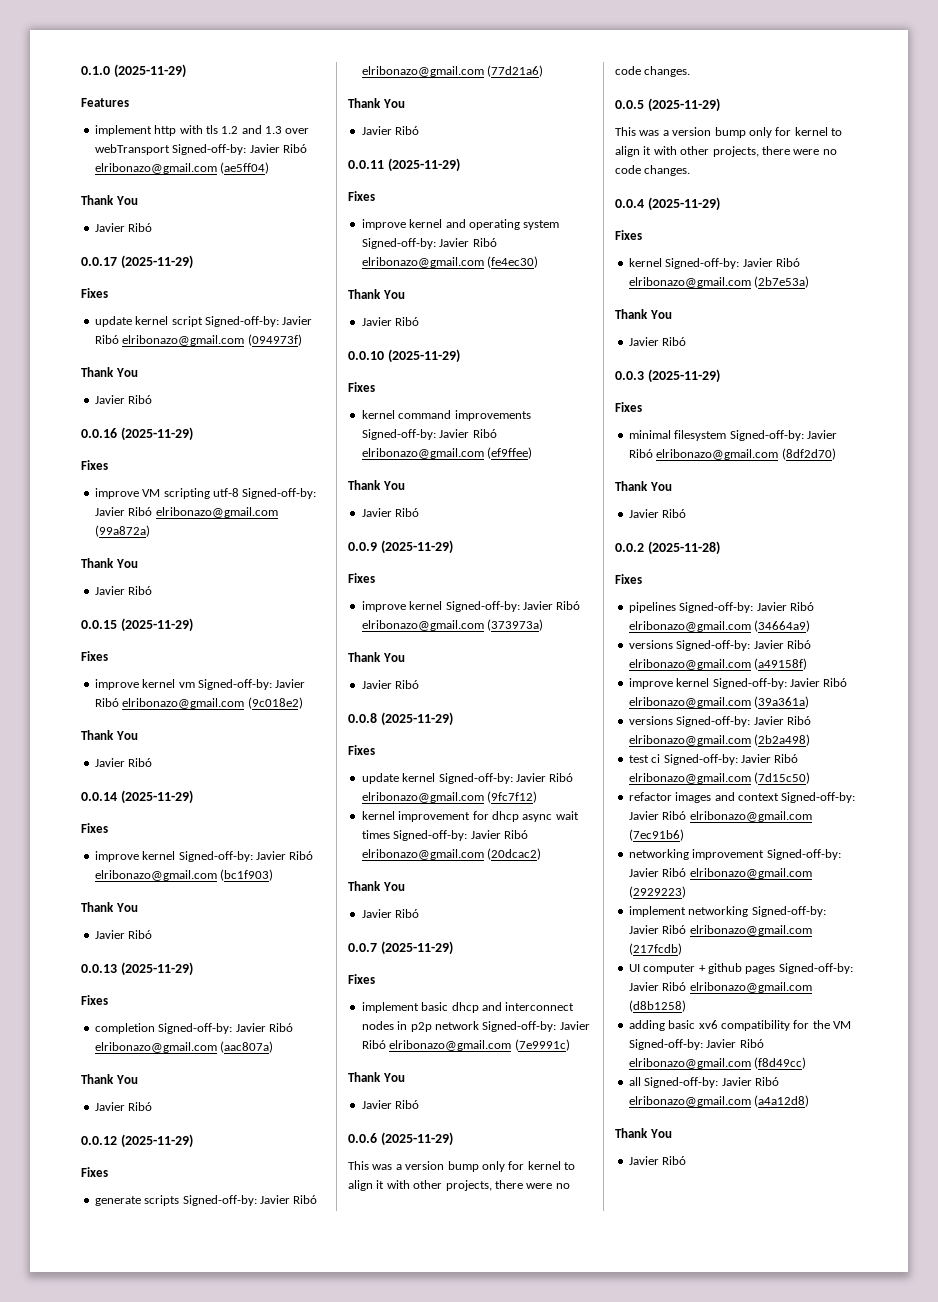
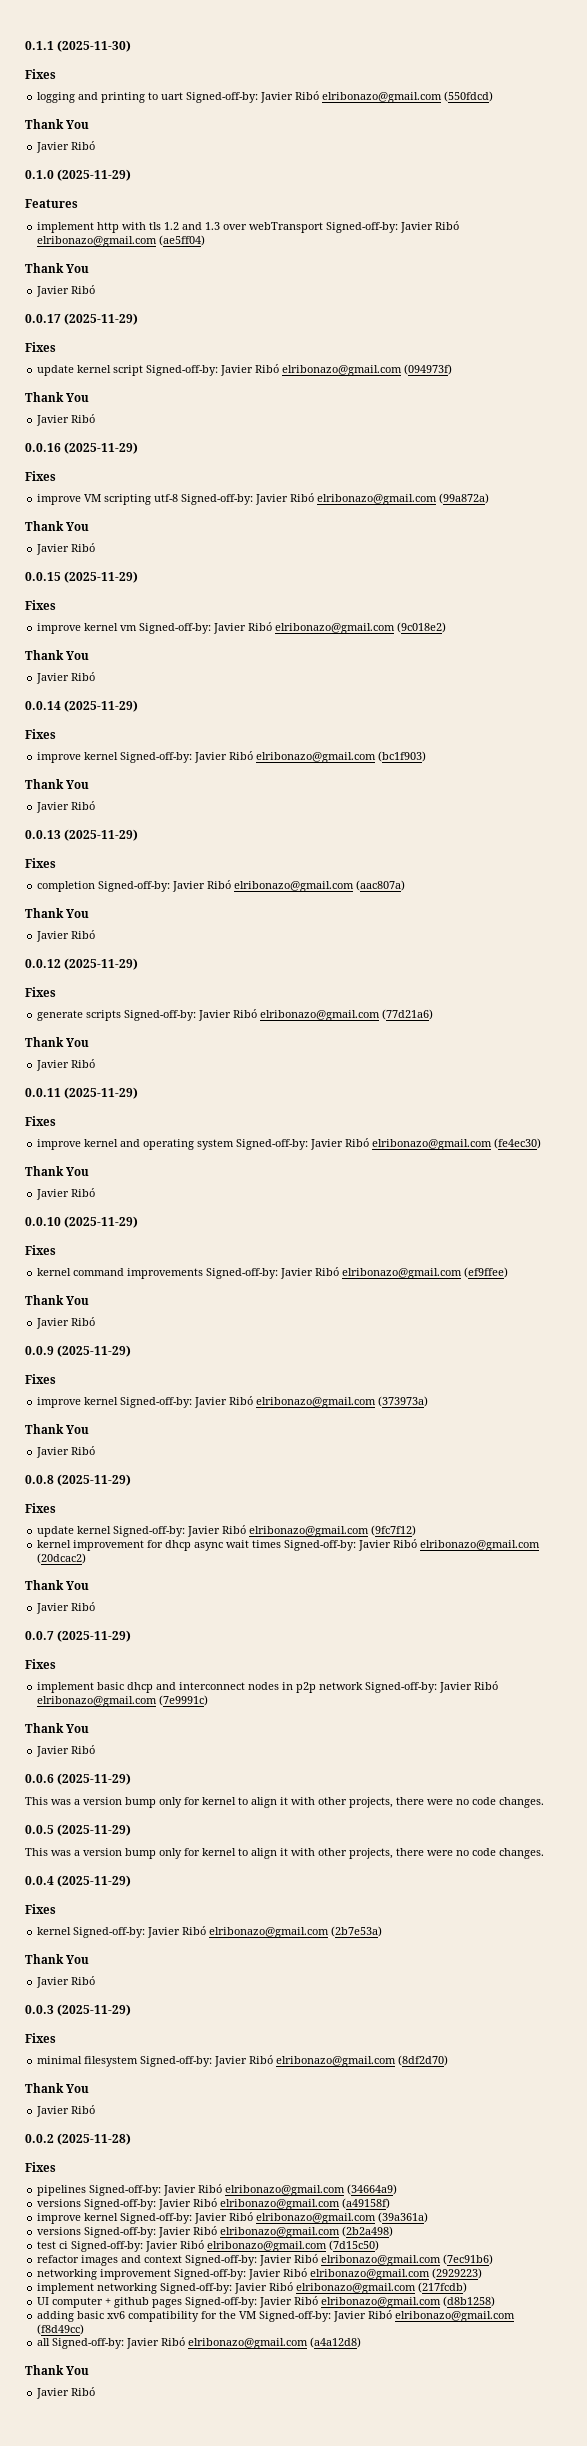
(81, 70) none -> [25,40,132,52] [25,69,56,79] [37,91,494,103] [25,119,90,129] [36,141,96,153] 0.1.1 (2025-11-30) // Fixes // logging and printing to uart Signed-off-by: Javier Ribó elribonazo@gmail.com (550fdcd) // Thank You // Javier Ribó //

